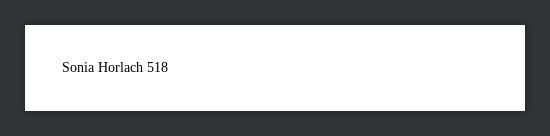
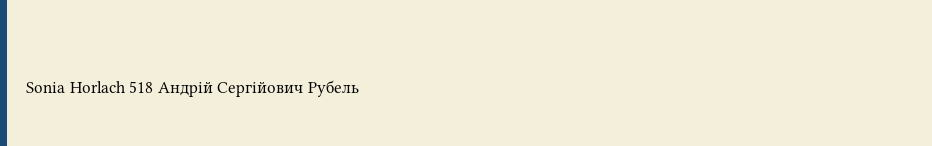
(168, 67) none -> [157,80,359,97] Андрій Сергійович Рубель

